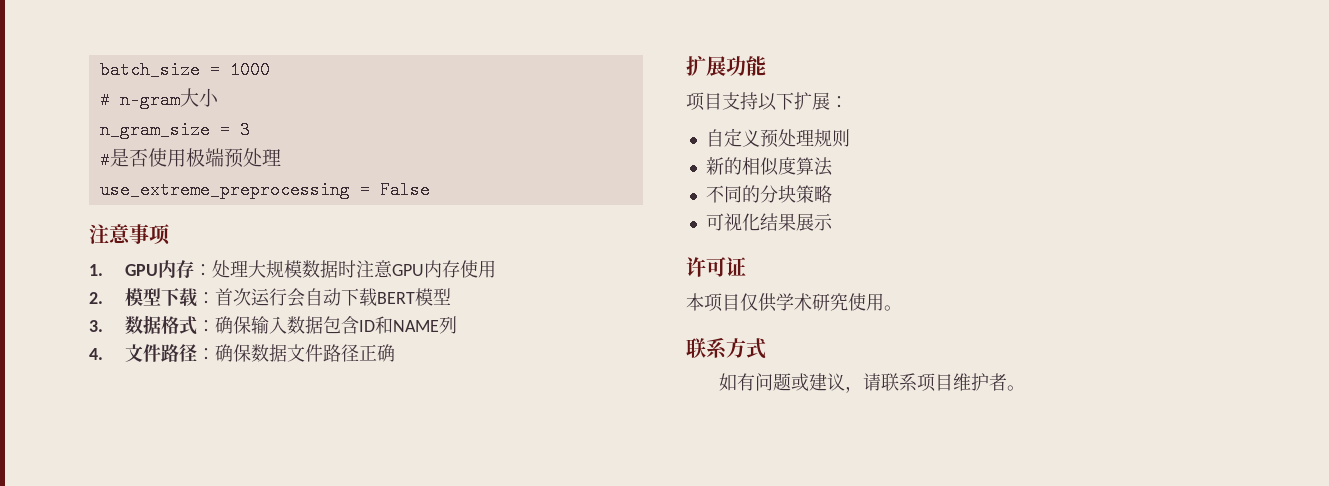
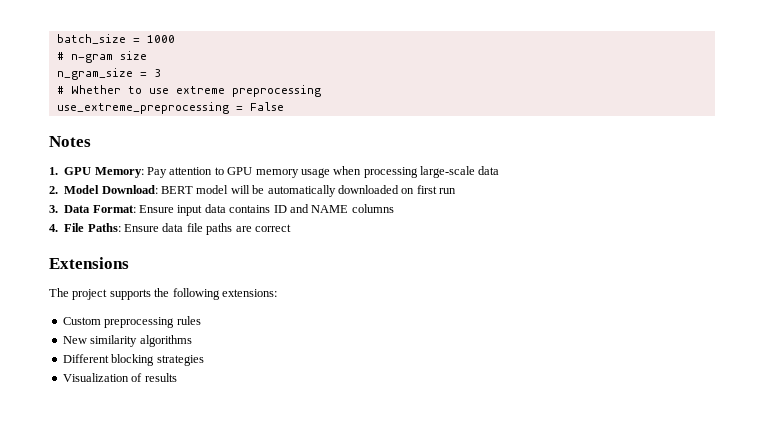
[179,88,219,107] 大小 -> [119,51,147,60] size
[109,148,281,168] 是否使用极端预处理 -> [70,85,321,97] Whether to use extreme preprocessing
[89,224,170,245] 注意事项 -> [49,136,91,147] Notes
[157,260,496,278] [89,288,451,307] [89,315,457,335] [89,344,395,362] [686,56,766,76] [686,92,848,111] [705,128,850,148] [705,157,833,176] [705,185,832,203] [705,213,833,231] [686,257,746,277] [686,293,902,312] [686,337,766,359] [719,373,1026,393] 内存：处理大规模数据时注意GPU内存使用 // 2.模型下载：首次运行会自动下载BERT模型 // 3.数据格式：确保输入数据包含ID和NAME列 // 4.文件路径：确保数据文件路径正确 // 扩展功能 // 项目支持以下扩展： // 自定义预处理规则 // 新的相似度算法 // 不同的分块策略 // 可视化结果展示 // 许可证 // 本项目仅供学术研究使用。 // 联系方式 // 如有问题或建议，请联系项目维护者。 -> [94,166,500,178] [49,185,456,197] [49,204,394,216] [49,223,291,235] [49,257,129,269] [49,288,277,300] [62,316,201,328] [62,335,192,347] [62,354,204,366] [62,373,177,382] Memory: Pay attention to GPU memory usage when processing large-scale data // 2. Model Download: BERT model will be automatically downloaded on first run // 3. Data Format: Ensure input data contains ID and NAME columns // 4. File Paths: Ensure data file paths are correct // Extensions // The project supports the following extensions: // Custom preprocessing rules // New similarity algorithms // Different blocking strategies // Visualization of results

